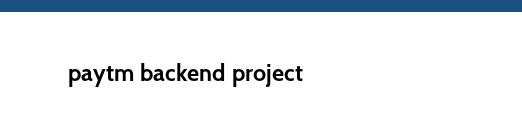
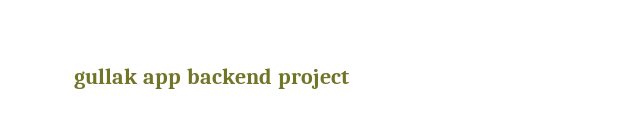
[68,66,134,87] paytm -> [74,68,181,89] gullak app

